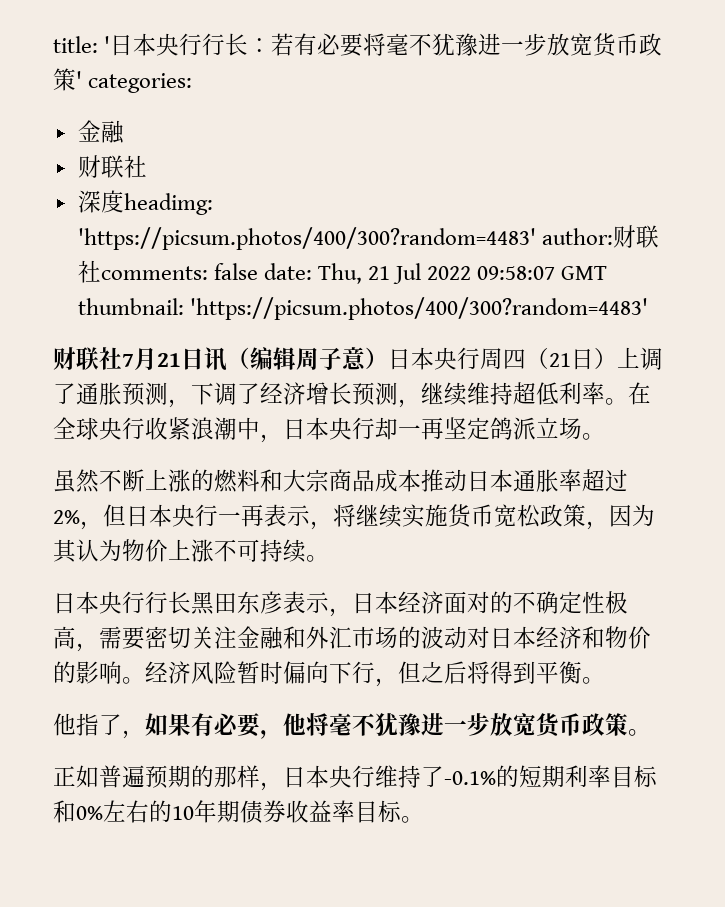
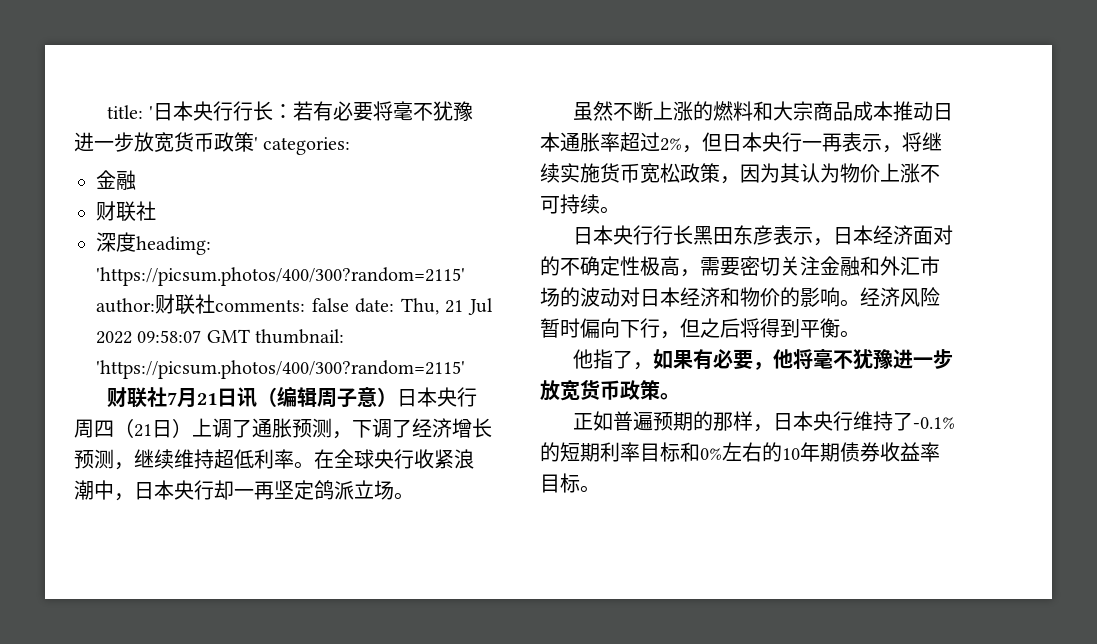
[77,227,536,250] 'https://picsum.photos/400/300?random=4483' -> [96,267,465,286] 'https://picsum.photos/400/300?random=2115'
[189,297,648,320] 'https://picsum.photos/400/300?random=4483' -> [96,360,465,379] 'https://picsum.photos/400/300?random=2115'

